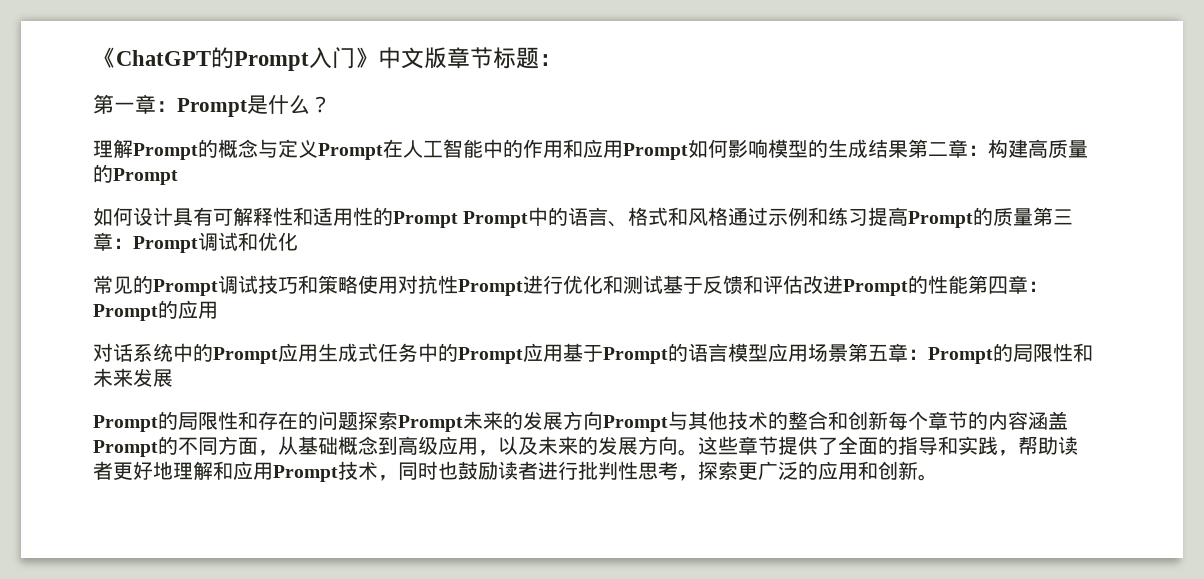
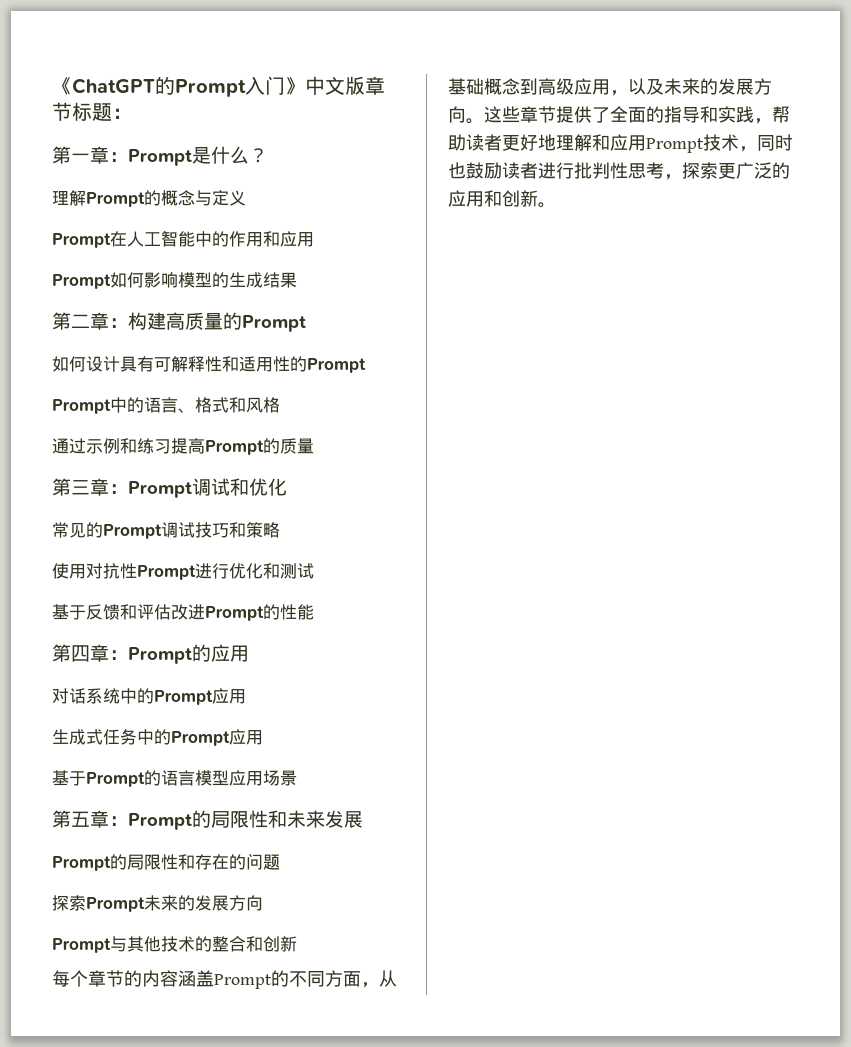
(318, 149) none -> (246, 198) //
(623, 149) none -> (314, 239) //
(908, 149) none -> (297, 280) //
(458, 219) none -> (366, 365) //
(729, 216) none -> (280, 405) //
(1034, 217) none -> (314, 446) //
(358, 284) none -> (280, 530) //
(663, 284) none -> (314, 571) //
(968, 284) none -> (314, 612) //
(318, 353) none -> (246, 696) //
(563, 353) none -> (263, 737) //
(848, 353) none -> (297, 778) //
(358, 421) none -> (280, 862) //
(603, 420) none -> (263, 903) //
(888, 420) none -> (297, 944) //

